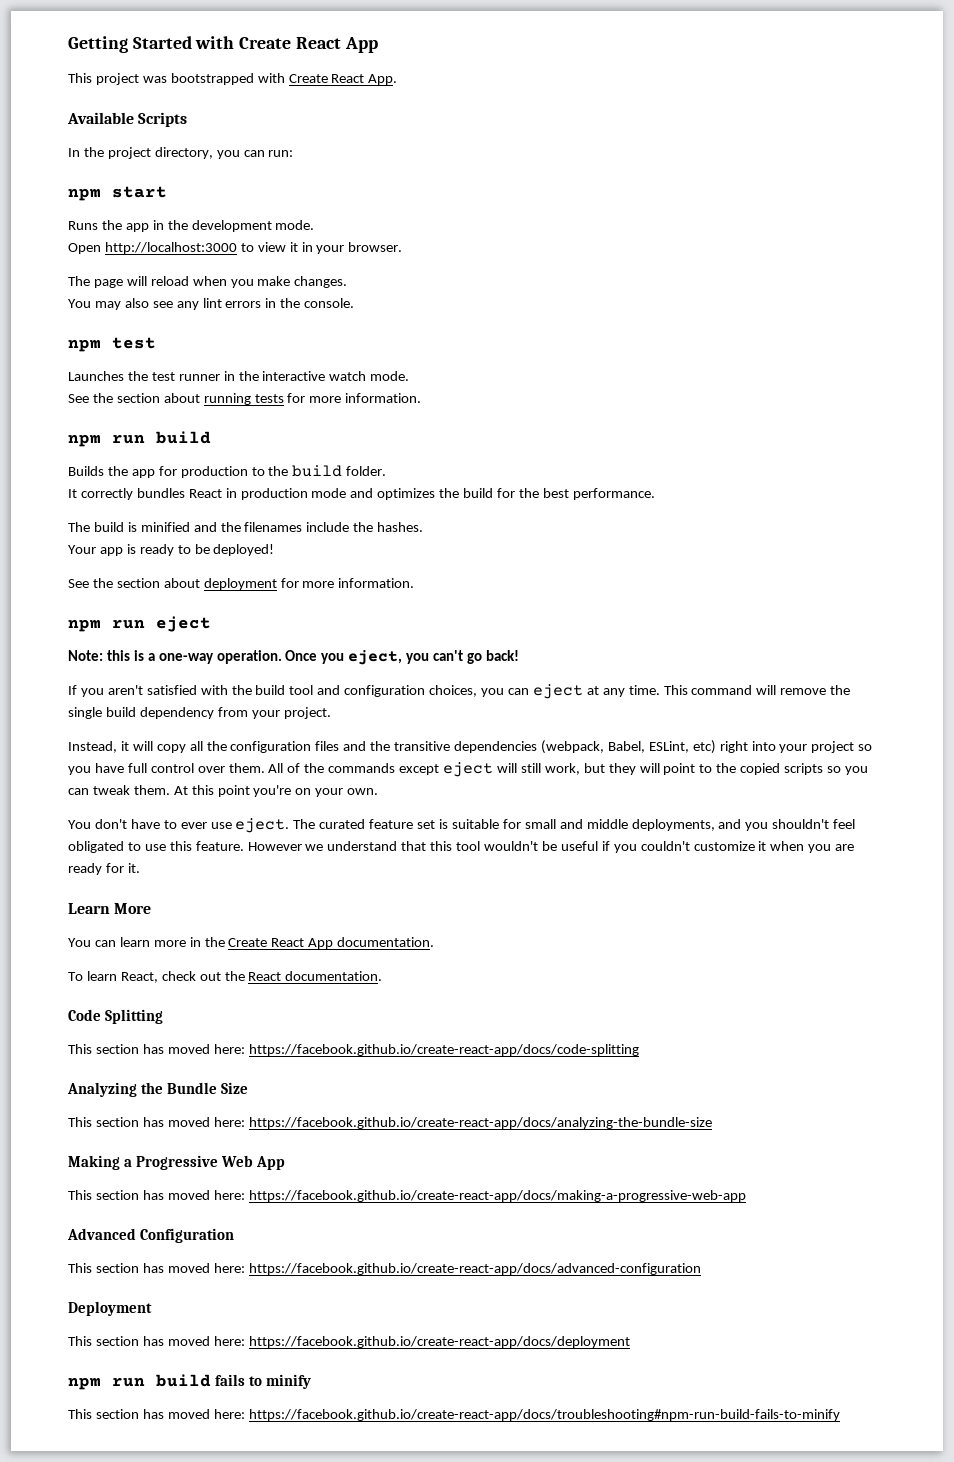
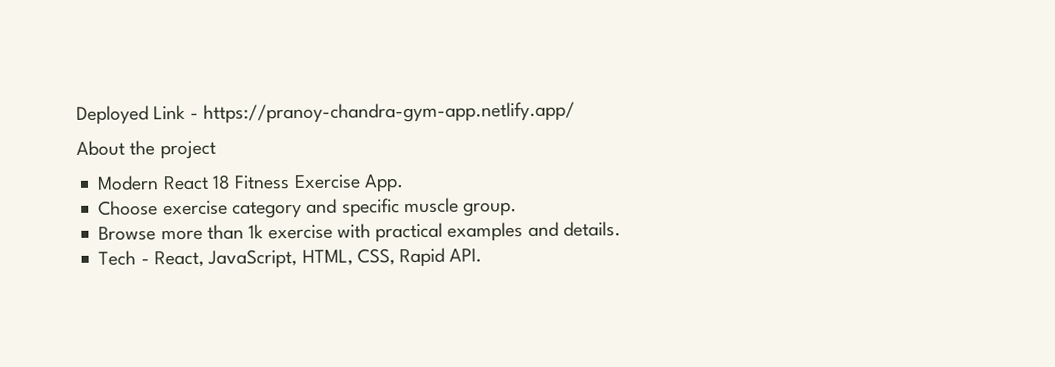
[68,36,378,53] [68,73,398,85] [67,112,188,127] [68,147,294,159] [68,186,167,201] [68,220,315,232] [68,242,403,254] [68,276,348,288] [68,298,355,310] [68,337,156,352] [68,371,410,381] [68,393,422,405] [68,431,211,447] [68,465,387,478] [68,488,655,500] [68,522,424,532] [68,544,275,556] [68,578,415,590] [68,616,211,632] [68,650,519,665] [68,684,851,699] [68,707,331,719] [68,740,873,754] [68,762,868,777] [68,785,379,797] [68,818,856,833] [68,841,855,853] [68,863,140,875] [68,903,152,914] [68,937,435,949] [68,971,383,983] [68,1009,164,1024] [68,1044,639,1056] [67,1082,249,1097] [68,1117,712,1129] [68,1155,286,1170] [68,1190,746,1202] [67,1228,235,1243] [68,1263,701,1275] [68,1301,152,1316] [68,1336,630,1348] [68,1374,312,1390] [68,1409,840,1421] Getting Started with Create React App // This project was bootstrapped with Create React App. // Available Scripts // In the project directory, you can run: // npm start // Runs the app in the development mode. // Open http://localhost:3000 to view it in your browser. // The page will reload when you make changes. // You may also see any lint errors in the console. // npm test // Launches the test runner in the interactive watch mode. // See the section about running tests for more information. // npm run build // Builds the app for production to the build folder. // It correctly bundles React in production mode and optimizes the build for the best performance. // The build is minified and the filenames include the hashes. // Your app is ready to be deployed! // See the section about deployment for more information. // npm run eject // Note: this is a one-way operation. Once you eject, you can't go back! // If you aren't satisfied with the build tool and configuration choices, you can eject at any time. This command will remove the single build dependency from your project. // Instead, it will copy all the configuration files and the transitive dependencies (webpack, Babel, ESLint, etc) right into your project so you have full control over them. All of the commands except eject will still work, but they will point to the copied scripts so you can tweak them. At this point you're on your own. // You don't have to ever use eject. The curated feature set is suitable for small and middle deployments, and you shouldn't feel obligated to use this feature. However we understand that this tool wouldn't be useful if you couldn't customize it when you are ready for it. // Learn More // You can learn more in the Create React App documentation. // To learn React, check out the React documentation. // Code Splitting // This section has moved here: https://facebook.github.io/create-react-app/docs/code-splitting // Analyzing the Bundle Size // This section has moved here: https://facebook.github.io/create-react-app/docs/analyzing-the-bundle-size // Making a Progressive Web App // This section has moved here: https://facebook.github.io/create-react-app/docs/making-a-progressive-web-app // Advanced Configuration // This section has moved here: https://facebook.github.io/create-react-app/docs/advanced-configuration // Deployment // This section has moved here: https://facebook.github.io/create-react-app/docs/deployment // npm run build fails to minify // This section has moved here: https://facebook.github.io/create-react-app/docs/troubleshooting#npm-run-build-fails-to-minify -> [76,101,575,125] [76,140,216,160] [97,174,404,193] [98,197,518,219] [98,221,621,243] [98,247,483,269] Deployed Link - https://pranoy-chandra-gym-app.netlify.app/ // About the project // Modern React 18 Fitness Exercise App. // Choose exercise category and specific muscle group. // Browse more than 1k exercise with practical examples and details. // Tech - React, JavaScript, HTML, CSS, Rapid API.

